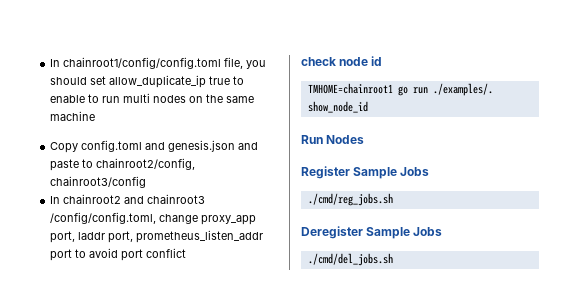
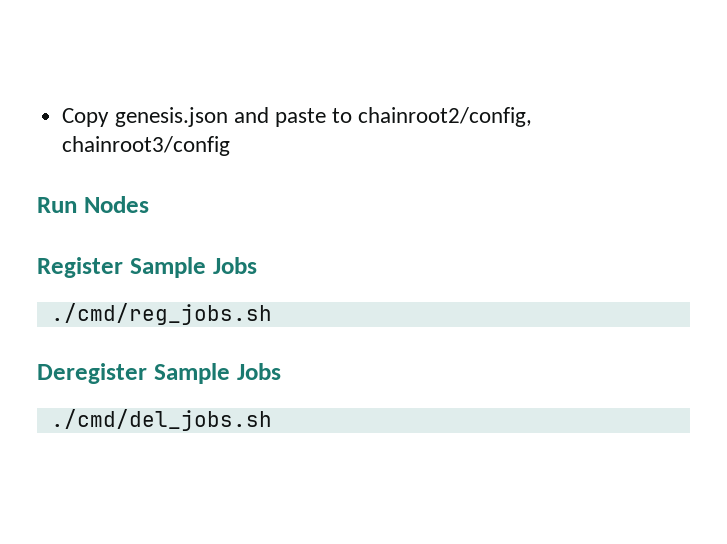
[50,57,267,69] [50,75,245,88] [50,93,255,103] [50,111,96,121] [50,140,166,153] In chainroot1/config/config.toml file, you should set allow_duplicate_ip true to enable to run multi nodes on the same machine // Copy config.toml and -> [62,108,110,127] Copy
[50,194,206,204] [50,212,257,225] [50,230,264,243] [50,248,187,261] [301,56,383,66] [307,83,493,96] [307,101,368,113] // In chainroot2 and chainroot3 /config/config.toml, change proxy_app port, laddr port, prometheus_listen_addr port to avoid port conflict // check node id // TMHOME=chainroot1 go run ./examples/. show_node_id -> (231, 146) none

